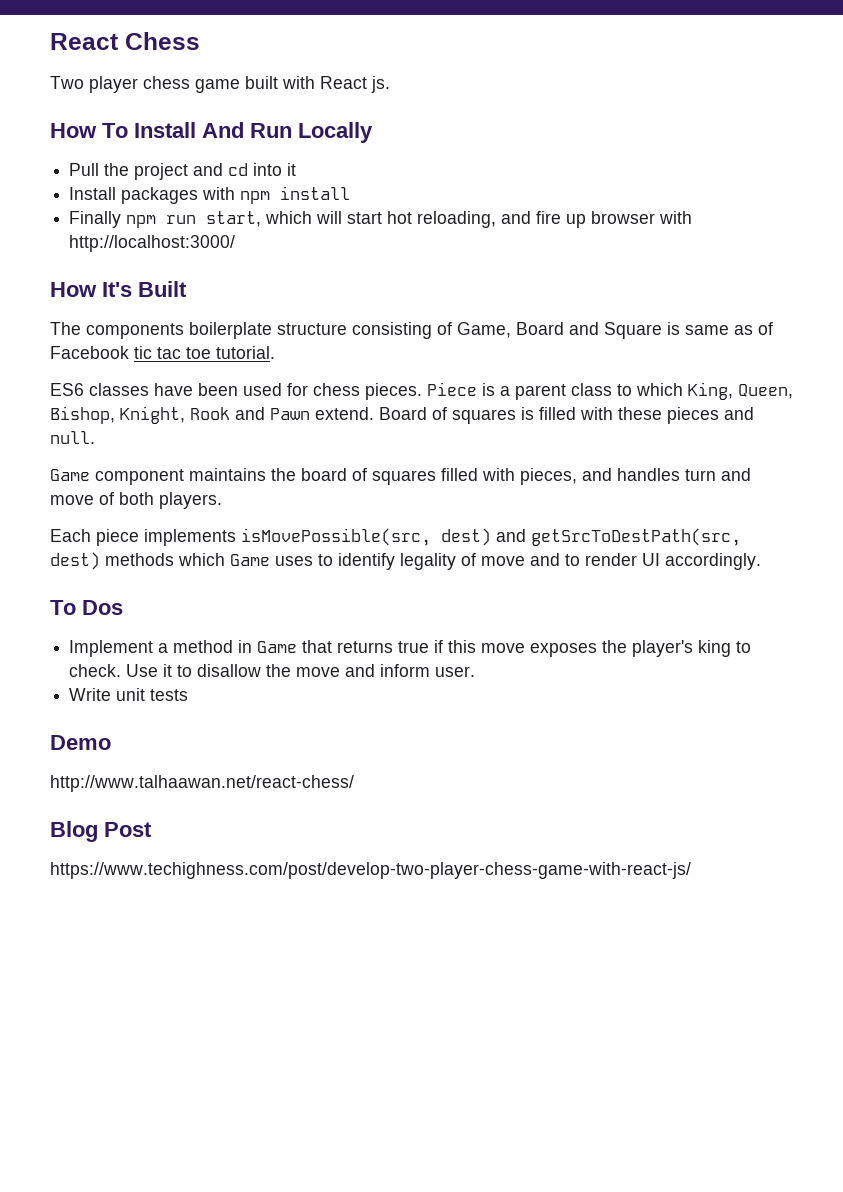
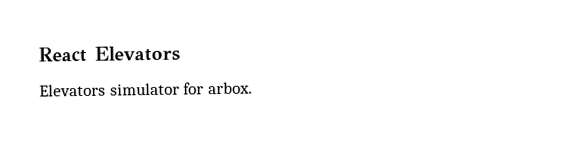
[50,32,200,50] [50,76,390,93] [50,122,373,143] [69,163,297,180] [69,186,351,204] [69,211,693,228] [69,235,236,252] [50,281,187,297] [50,322,773,339] [50,346,275,359] [50,382,793,400] [50,406,754,424] [50,431,95,444] [50,468,751,485] [50,492,222,509] [50,528,741,546] [50,552,761,570] [50,600,123,615] [69,640,752,657] [69,664,476,677] [69,688,189,701] [50,735,111,750] [50,775,354,792] [50,821,152,842] [50,862,691,879] React Chess // Two player chess game built with React js. // How To Install And Run Locally // Pull the project and cd into it // Install packages with npm install // Finally npm run start, which will start hot reloading, and fire up browser with http://localhost:3000/ // How It's Built // The components boilerplate structure consisting of Game, Board and Square is same as of Facebook tic tac toe tutorial. // ES6 classes have been used for chess pieces. Piece is a parent class to which King, Queen, Bishop, Knight, Rook and Pawn extend. Board of squares is filled with these pieces and null. // Game component maintains the board of squares filled with pieces, and handles turn and move of both players. // Each piece implements isMovePossible(src, dest) and getSrcToDestPath(src, dest) methods which Game uses to identify legality of move and to render UI accordingly. // To Dos // Implement a method in Game that returns true if this move exposes the player's king to check. Use it to disallow the move and inform user. // Write unit tests // Demo // http://www.talhaawan.net/react-chess/ // Blog Post // https://www.techighness.com/post/develop-two-player-chess-game-with-react-js/ -> [38,45,180,63] [39,81,253,97] React Elevators // Elevators simulator for arbox.

